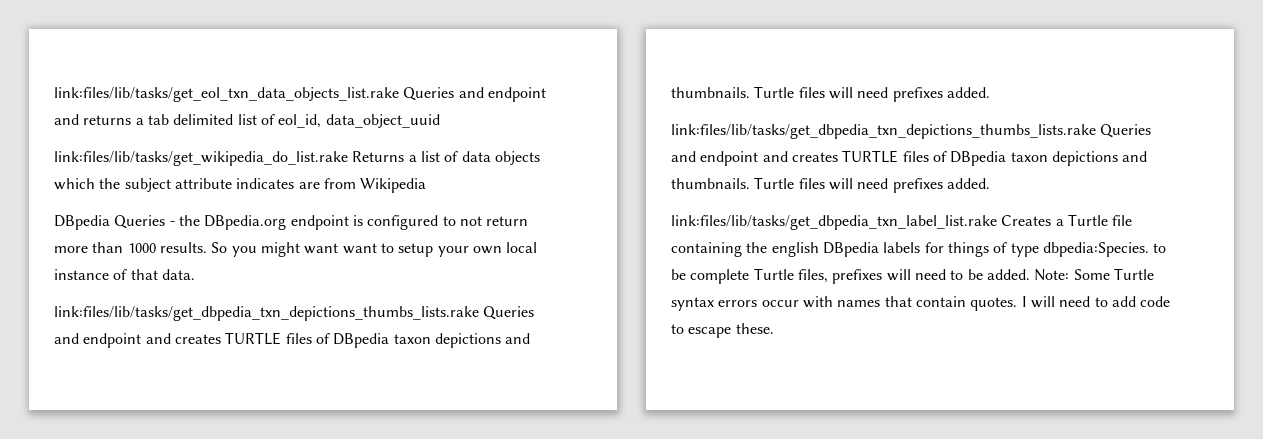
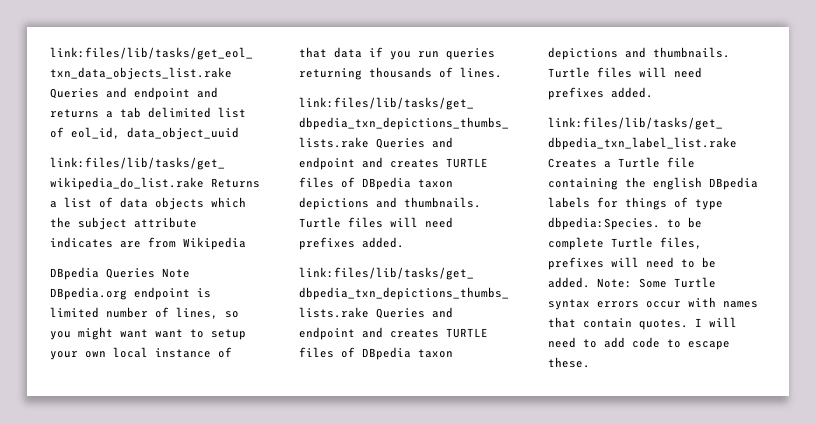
[169,215,200,226] - the -> [162,268,190,278] Note
[367,215,529,230] [54,242,228,253] configured to not return more than 1000 results. So -> [50,307,239,319] limited number of lines, so
[161,269,195,280] data. -> [334,47,495,60] [299,67,502,80] data if you run queries returning thousands of lines.

